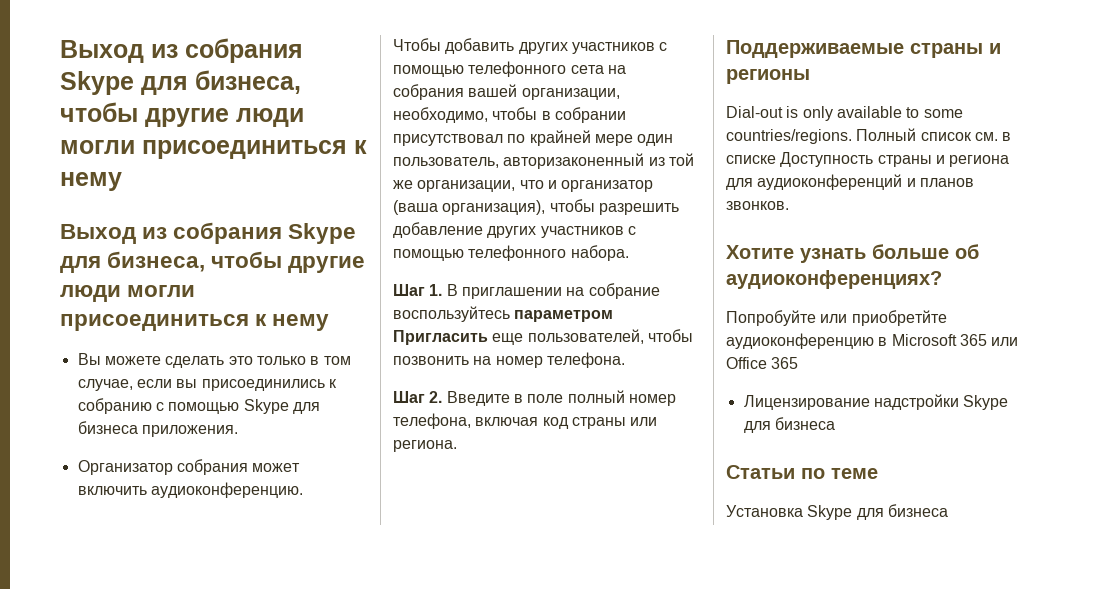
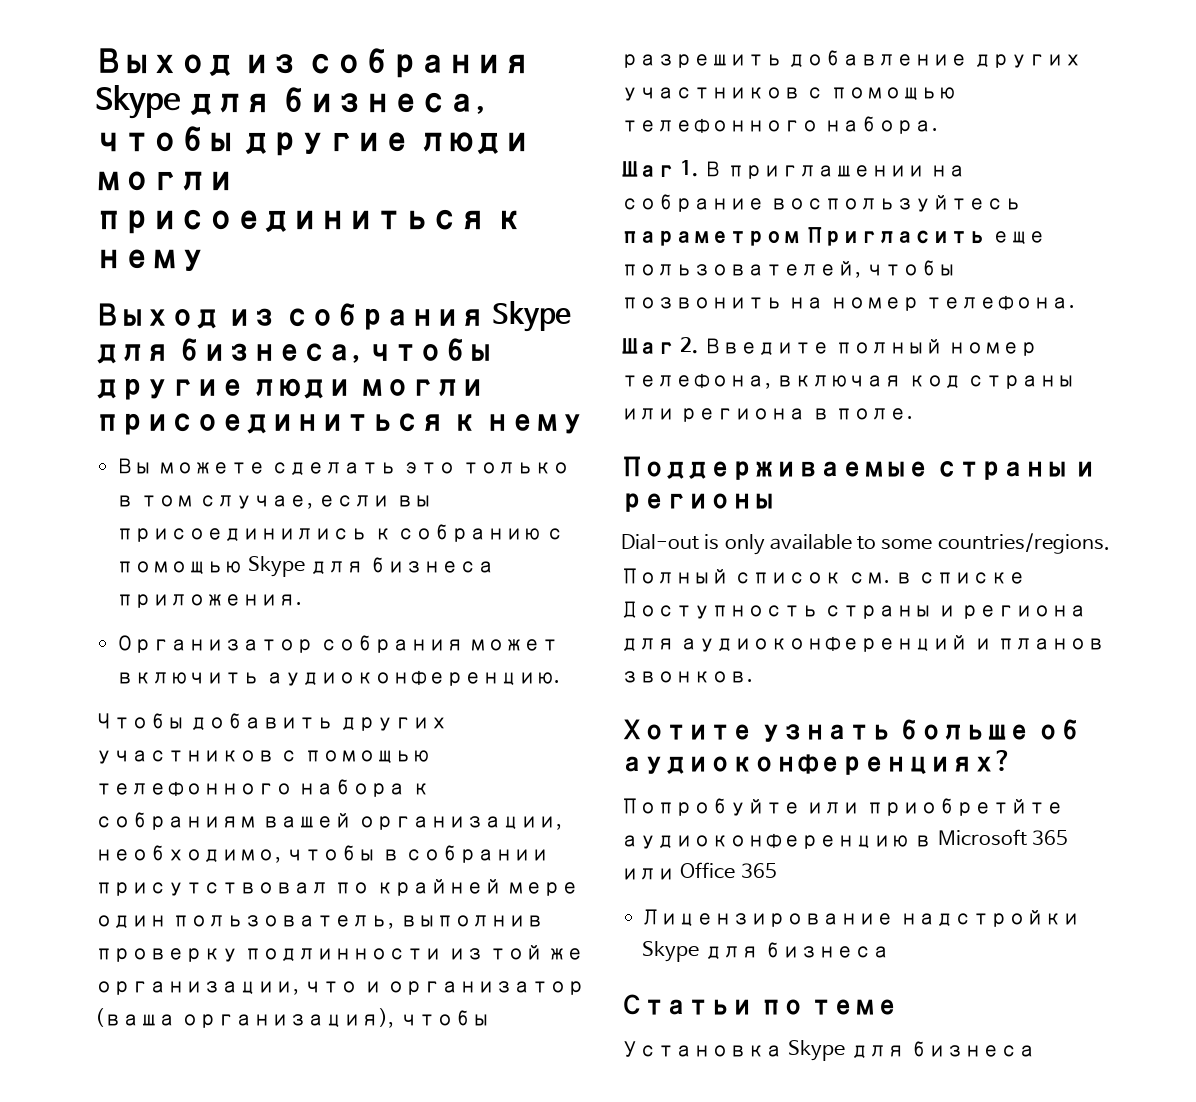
[570,65,626,74] [393,84,464,100] сета на собрания -> [298,779,430,797] [95,812,257,830] набора к собраниям
[503,153,645,169] авторизаконенный -> [399,915,544,927] [95,948,443,962] выполнив проверку подлинности
[513,394,564,403] в поле -> (830, 347) none
[393,440,457,452] региона. -> [680,408,913,422] региона в поле.

